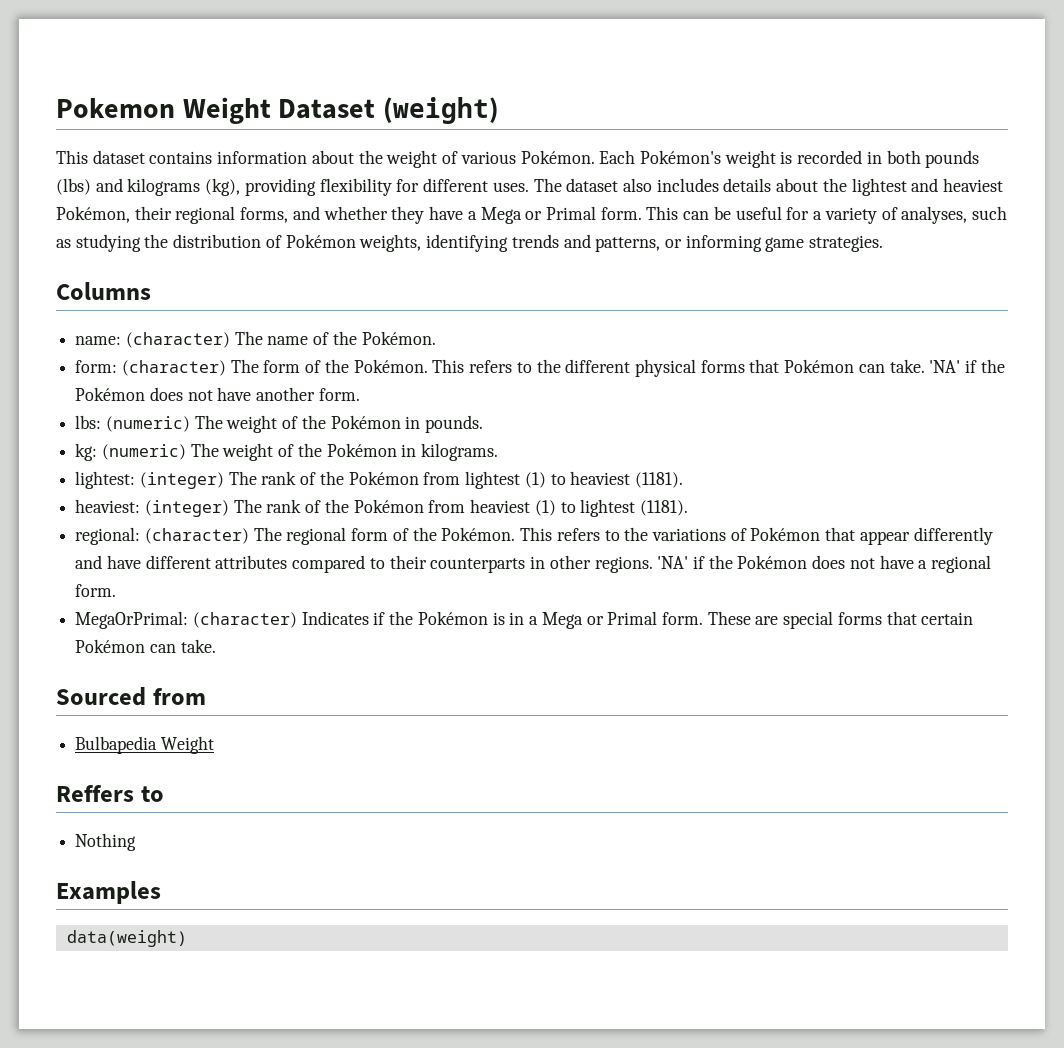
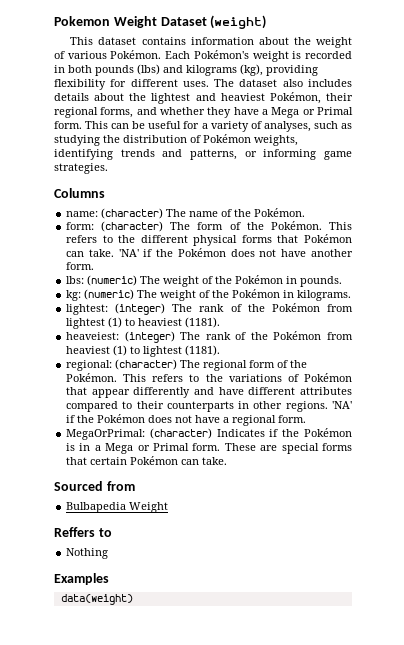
[75,499,141,513] heaviest: -> [66,332,120,340] heaveiest:

